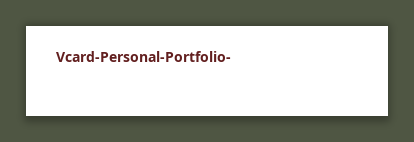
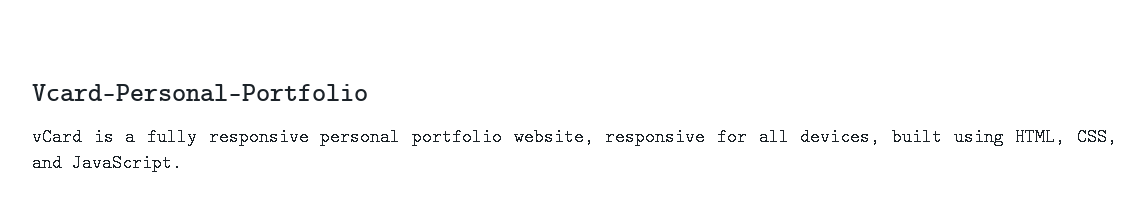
[56,51,231,62] Vcard-Personal-Portfolio- -> [32,84,368,102] [32,128,1117,146] [32,154,182,172] Vcard-Personal-Portfolio // vCard is a fully responsive personal portfolio website, responsive for all devices, built using HTML, CSS, and JavaScript.

